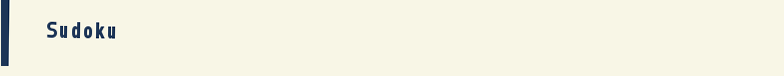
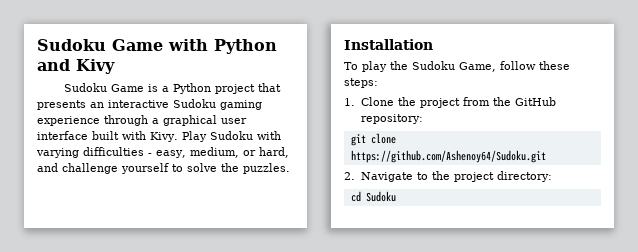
[44,21,118,39] Sudoku -> [37,39,277,54] [37,59,115,74] [64,83,282,94] [37,99,262,110] [37,115,247,126] [37,131,281,142] [36,147,289,158] [37,163,290,174] [344,39,433,50] [344,61,570,72] [344,78,378,88] [344,97,556,108] [360,114,423,124] [350,133,396,146] [350,150,546,163] [344,171,552,182] [350,191,396,202] Sudoku Game with Python and Kivy // Sudoku Game is a Python project that presents an interactive Sudoku gaming experience through a graphical user interface built with Kivy. Play Sudoku with varying difficulties - easy, medium, or hard, and challenge yourself to solve the puzzles. // Installation // To play the Sudoku Game, follow these steps: // 1. Clone the project from the GitHub repository: // git clone https://github.com/Ashenoy64/Sudoku.git // 2. Navigate to the project directory: // cd Sudoku

